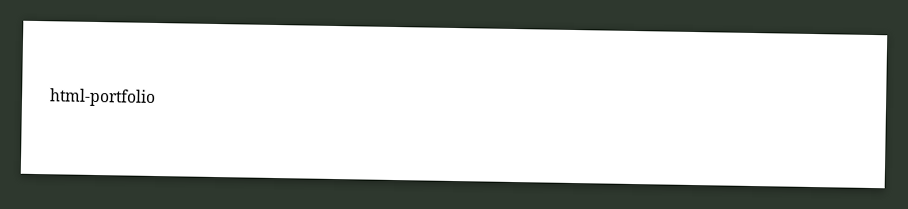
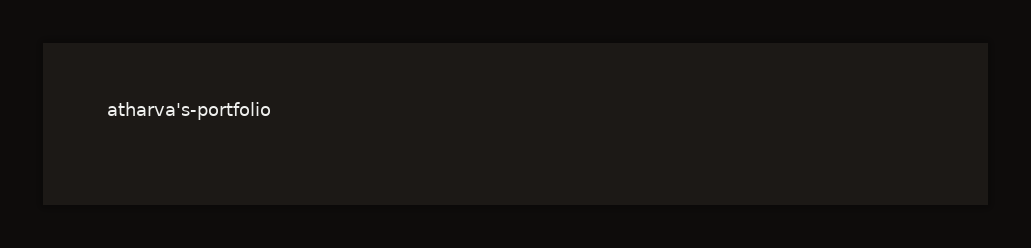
[49,88,156,107] html-portfolio -> [107,102,271,120] atharva's-portfolio

